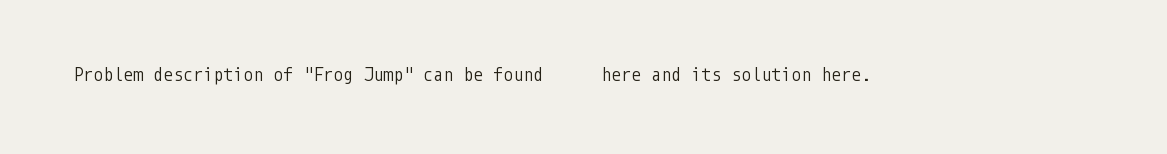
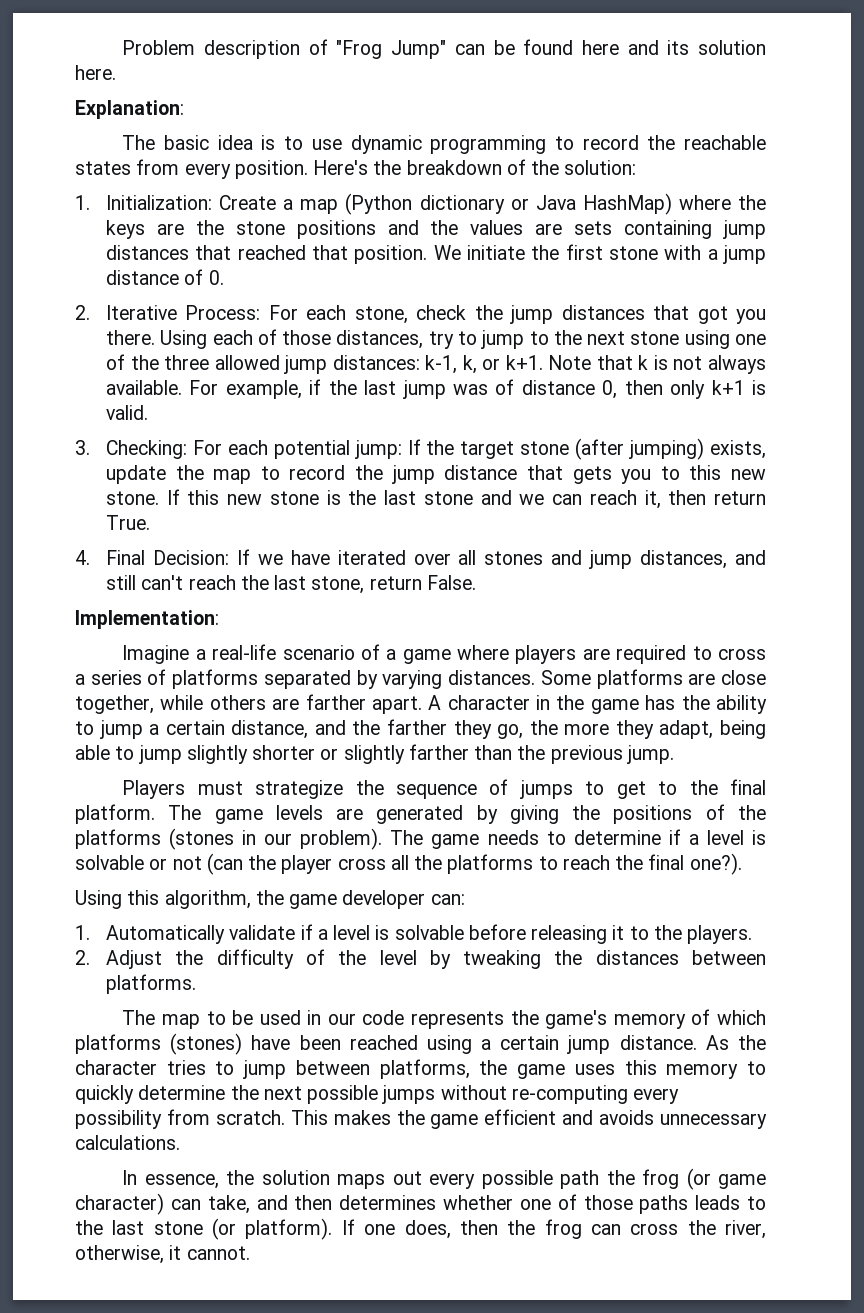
(871, 74) none -> [75,100,184,119] [122,135,767,154] [75,159,637,179] [75,193,766,215] [106,220,766,239] [106,244,766,264] [106,269,224,285] [75,305,767,324] [106,329,767,349] [106,354,766,374] [106,379,766,399] [106,405,149,420] [75,438,766,460] [106,465,766,484] [106,489,766,509] [106,515,151,530] [75,549,766,569] [106,575,476,594] [75,610,219,629] [122,644,767,664] [75,669,767,689] [75,694,767,714] [75,719,766,739] [75,744,674,764] [122,779,767,799] [75,804,766,824] [75,828,767,850] [75,853,742,875] [75,890,465,909] [75,924,753,944] [75,949,766,969] [106,974,197,994] [122,1009,767,1029] [75,1033,766,1055] [75,1059,767,1079] [75,1085,680,1104] [75,1109,767,1129] [75,1135,180,1150] [122,1168,766,1190] [75,1193,766,1215] [75,1218,766,1240] [75,1245,250,1264] // Explanation: // The basic idea is to use dynamic programming to record the reachable states from every position. Here's the breakdown of the solution: // 1. Initialization: Create a map (Python dictionary or Java HashMap) where the keys are the stone positions and the values are sets containing jump distances that reached that position. We initiate the first stone with a jump distance of 0. // 2. Iterative Process: For each stone, check the jump distances that got you there. Using each of those distances, try to jump to the next stone using one of the three allowed jump distances: k-1, k, or k+1. Note that k is not always available. For example, if the last jump was of distance 0, then only k+1 is valid. // 3. Checking: For each potential jump: If the target stone (after jumping) exists, update the map to record the jump distance that gets you to this new stone. If this new stone is the last stone and we can reach it, then return True. // 4. Final Decision: If we have iterated over all stones and jump distances, and still can't reach the last stone, return False. // Implementation: // Imagine a real-life scenario of a game where players are required to cross a series of platforms separated by varying distances. Some platforms are close together, while others are farther apart. A character in the game has the ability to jump a certain distance, and the farther they go, the more they adapt, being able to jump slightly shorter or slightly farther than the previous jump. // Players must strategize the sequence of jumps to get to the final platform. The game levels are generated by giving the positions of the platforms (stones in our problem). The game needs to determine if a level is solvable or not (can the player cross all the platforms to reach the final one?). // Using this algorithm, the game developer can: // 1. Automatically validate if a level is solvable before releasing it to the players. // 2. Adjust the difficulty of the level by tweaking the distances between platforms. // The map to be used in our code represents the game's memory of which platforms (stones) have been reached using a certain jump distance. As the character tries to jump between platforms, the game uses this memory to quickly determine the next possible jumps without re-computing every possibility from scratch. This makes the game efficient and avoids unnecessary calculations. // In essence, the solution maps out every possible path the frog (or game character) can take, and then determines whether one of those paths leads to the last stone (or platform). If one does, then the frog can cross the river, otherwise, it cannot.

